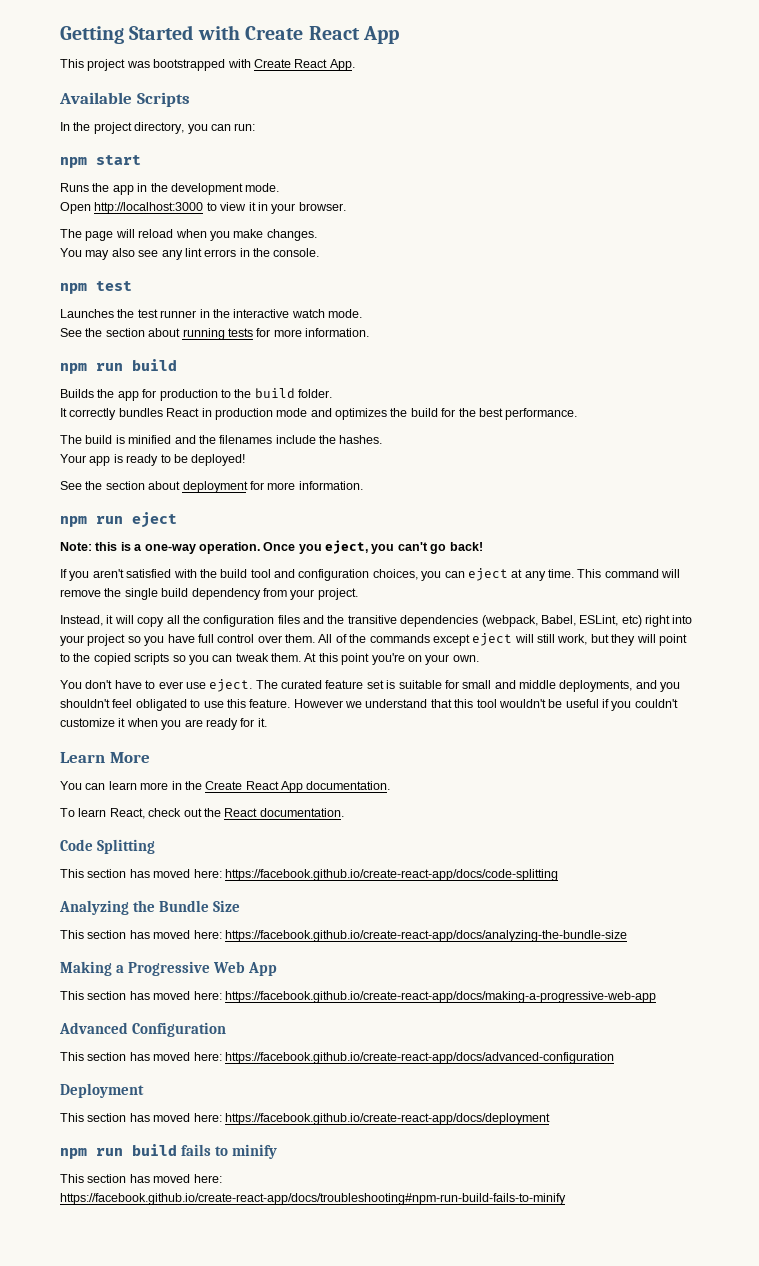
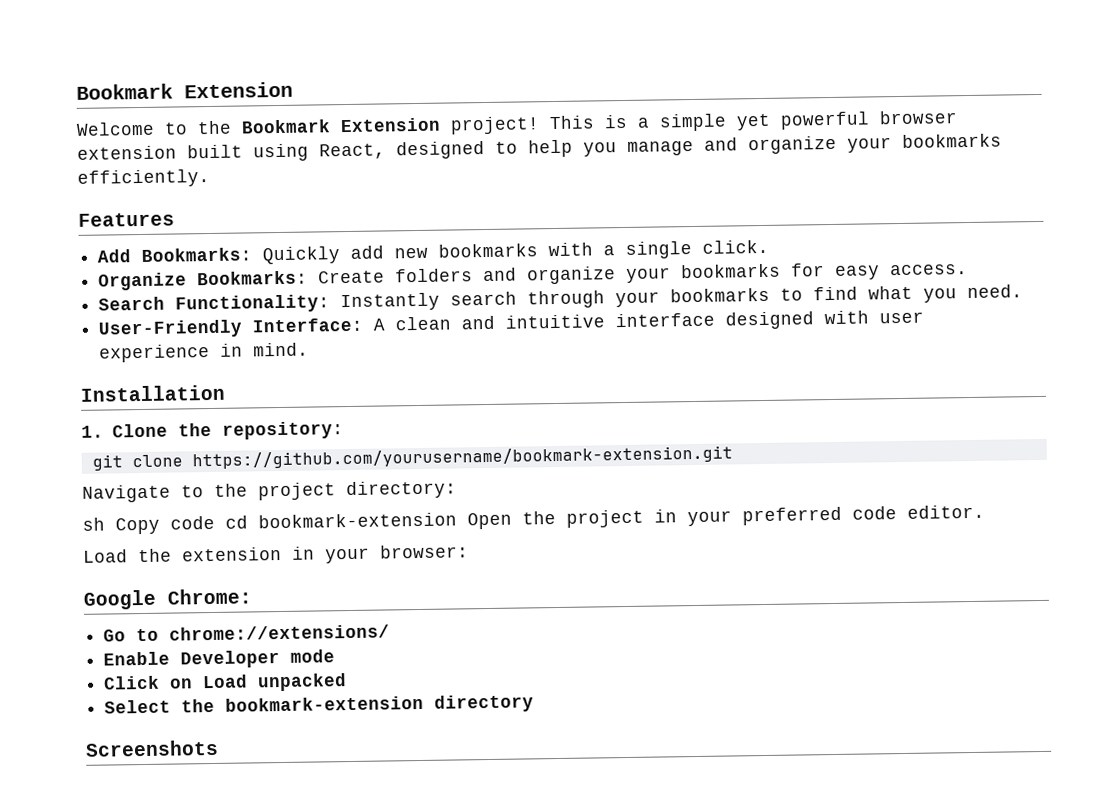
[60,25,399,44] [60,59,355,71] [59,92,190,107] [60,122,256,134] [60,155,141,168] [60,183,280,195] [60,202,346,214] [60,229,317,241] [60,248,320,260] [60,281,132,294] [60,309,362,318] [60,328,369,340] [60,359,177,374] [60,388,332,401] [60,408,578,420] [60,435,383,444] [60,454,246,466] [60,481,363,493] [60,512,177,528] [60,540,483,554] [60,568,681,581] [60,588,358,600] [60,615,693,627] [60,633,687,646] [60,653,479,665] [60,679,681,692] [60,699,678,711] [60,718,267,730] [60,752,150,763] [60,781,391,793] [60,808,344,819] [60,839,155,854] [60,869,558,881] [59,900,240,915] [60,930,627,942] [60,961,277,976] [60,991,656,1003] [59,1022,226,1037] [60,1052,614,1064] [60,1083,144,1098] [60,1113,550,1125] [60,1144,277,1159] [60,1174,222,1183] [60,1193,566,1205] Getting Started with Create React App // This project was bootstrapped with Create React App. // Available Scripts // In the project directory, you can run: // npm start // Runs the app in the development mode. // Open http://localhost:3000 to view it in your browser. // The page will reload when you make changes. // You may also see any lint errors in the console. // npm test // Launches the test runner in the interactive watch mode. // See the section about running tests for more information. // npm run build // Builds the app for production to the build folder. // It correctly bundles React in production mode and optimizes the build for the best performance. // The build is minified and the filenames include the hashes. // Your app is ready to be deployed! // See the section about deployment for more information. // npm run eject // Note: this is a one-way operation. Once you eject, you can't go back! // If you aren't satisfied with the build tool and configuration choices, you can eject at any time. This command will remove the single build dependency from your project. // Instead, it will copy all the configuration files and the transitive dependencies (webpack, Babel, ESLint, etc) right into your project so you have full control over them. All of the commands except eject will still work, but they will point to the copied scripts so you can tweak them. At this point you're on your own. // You don't have to ever use eject. The curated feature set is suitable for small and middle deployments, and you shouldn't feel obligated to use this feature. However we understand that this tool wouldn't be useful if you couldn't customize it when you are ready for it. // Learn More // You can learn more in the Create React App documentation. // To learn React, check out the React documentation. // Code Splitting // This section has moved here: https://facebook.github.io/create-react-app/docs/code-splitting // Analyzing the Bundle Size // This section has moved here: https://facebook.github.io/create-react-app/docs/analyzing-the-bundle-size // Making a Progressive Web App // This section has moved here: https://facebook.github.io/create-react-app/docs/making-a-progressive-web-app // Advanced Configuration // This section has moved here: https://facebook.github.io/create-react-app/docs/advanced-configuration // Deployment // This section has moved here: https://facebook.github.io/create-react-app/docs/deployment // npm run build fails to minify // This section has moved here: https://facebook.github.io/create-react-app/docs/troubleshooting#npm-run-build-fails-to-minify -> [76,81,293,100] [76,110,958,136] [77,133,1002,162] [77,168,210,188] [78,212,175,227] [97,239,770,265] [98,263,969,291] [98,284,1024,314] [98,310,925,339] [99,342,310,363] [80,384,225,402] [81,421,344,440] [91,445,733,471] [82,480,457,503] [82,504,985,535] [83,544,469,564] [83,588,252,610] [103,624,391,642] [103,649,336,669] [103,673,348,692] [104,694,535,714] [85,739,219,757] Bookmark Extension // Welcome to the Bookmark Extension project! This is a simple yet powerful browser extension built using React, designed to help you manage and organize your bookmarks efficiently. // Features // Add Bookmarks: Quickly add new bookmarks with a single click. // Organize Bookmarks: Create folders and organize your bookmarks for easy access. // Search Functionality: Instantly search through your bookmarks to find what you need. // User-Friendly Interface: A clean and intuitive interface designed with user experience in mind. // Installation // 1. Clone the repository: // git clone https://github.com/yourusername/bookmark-extension.git // Navigate to the project directory: // sh Copy code cd bookmark-extension Open the project in your preferred code editor. // Load the extension in your browser: // Google Chrome: // Go to chrome://extensions/ // Enable Developer mode // Click on Load unpacked // Select the bookmark-extension directory // Screenshots

